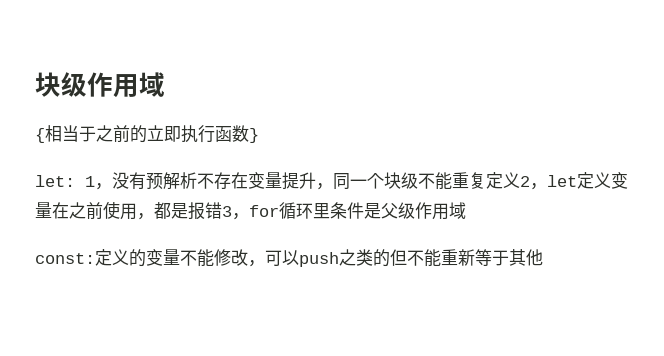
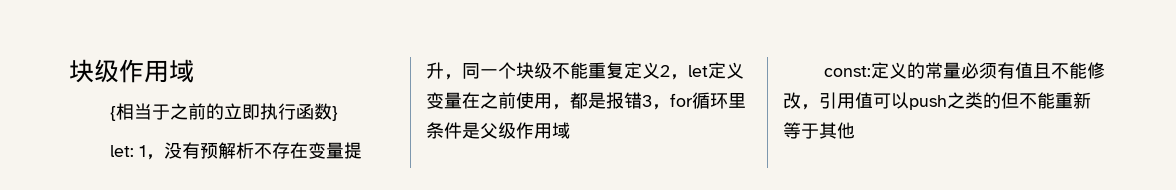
[146,249,180,266] 变量 -> [925,62,1052,79] 常量必须有值且
(265, 263) none -> [819,92,873,109] 引用值

